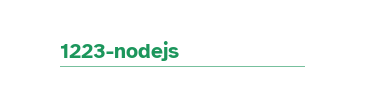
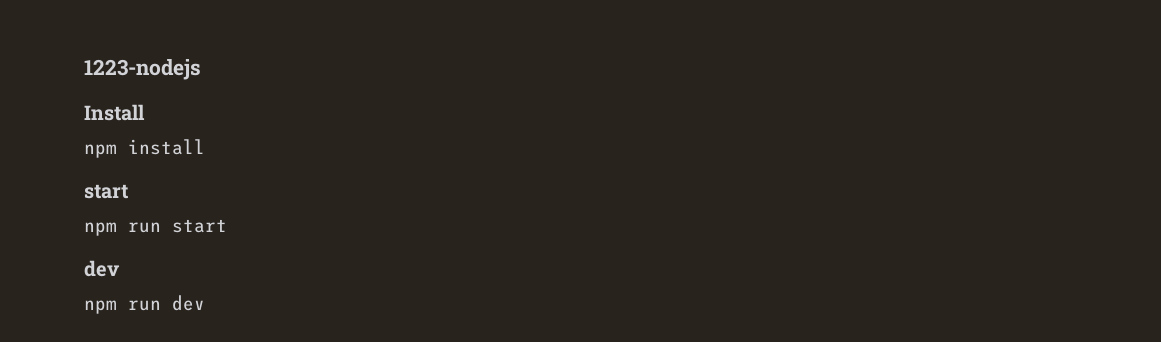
(179, 51) none -> [84,104,145,121] [84,139,205,158] [84,184,128,199] [84,219,227,236] [84,260,120,277] [84,295,205,314] // Install // npm install // start // npm run start // dev // npm run dev

